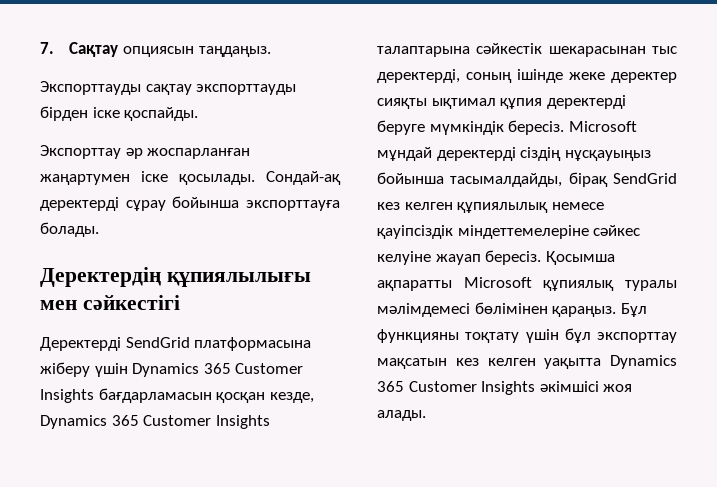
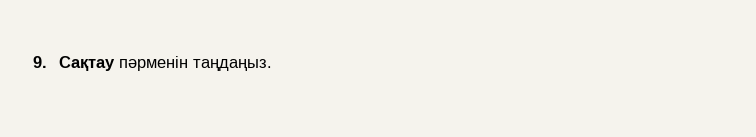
[40,42,271,57] [40,81,297,95] [40,106,199,121] [40,145,251,159] [40,171,341,185] [40,196,340,211] [40,222,99,237] [40,267,311,287] [40,295,180,310] [40,337,312,351] [40,362,304,377] [40,388,314,403] [40,415,270,429] [377,43,677,57] [377,69,677,83] [377,95,626,109] [377,120,637,135] [377,147,651,161] [377,172,677,187] [377,202,604,213] [377,225,641,239] [377,250,615,265] [377,277,677,291] [377,302,647,317] [377,328,677,343] [377,355,677,369] [377,381,633,395] [377,410,426,421] 7. Сақтау опциясын таңдаңыз. // Экспорттауды сақтау экспорттауды бірден іске қоспайды. // Экспорттау әр жоспарланған жаңартумен іске қосылады. Сондай-ақ деректерді сұрау бойынша экспорттауға болады. // Деректердің құпиялылығы мен сәйкестігі // Деректерді SendGrid платформасына жіберу үшін Dynamics 365 Customer Insights бағдарламасын қосқан кезде, Dynamics 365 Customer Insights талаптарына сәйкестік шекарасынан тыс деректерді, соның ішінде жеке деректер сияқты ықтимал құпия деректерді беруге мүмкіндік бересіз. Microsoft мұндай деректерді сіздің нұсқауыңыз бойынша тасымалдайды, бірақ SendGrid кез келген құпиялылық немесе қауіпсіздік міндеттемелеріне сәйкес келуіне жауап бересіз. Қосымша ақпаратты Microsoft құпиялық туралы мәлімдемесі бөлімінен қараңыз. Бұл функцияны тоқтату үшін бұл экспорттау мақсатын кез келген уақытта Dynamics 365 Customer Insights әкімшісі жоя алады. -> [33,56,273,71] 9. Сақтау пәрменін таңдаңыз.

